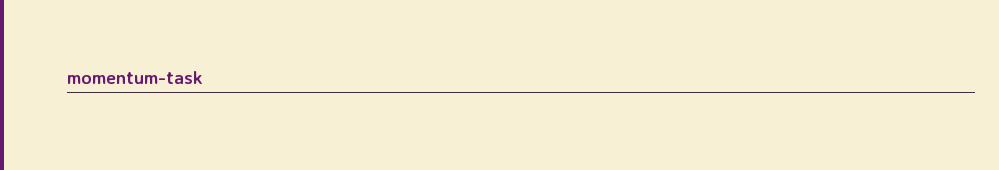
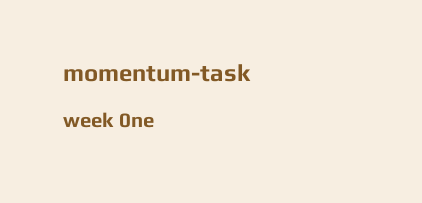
(203, 77) none -> [63,112,154,128] // week 0ne

